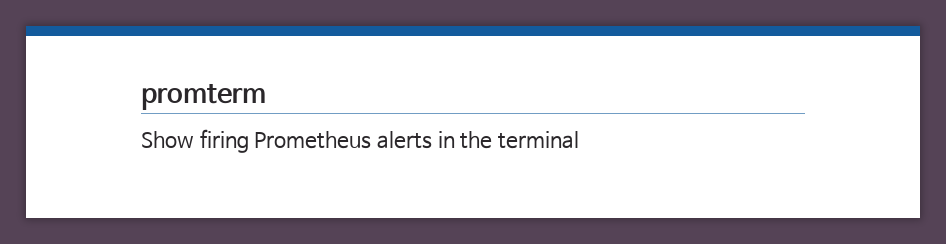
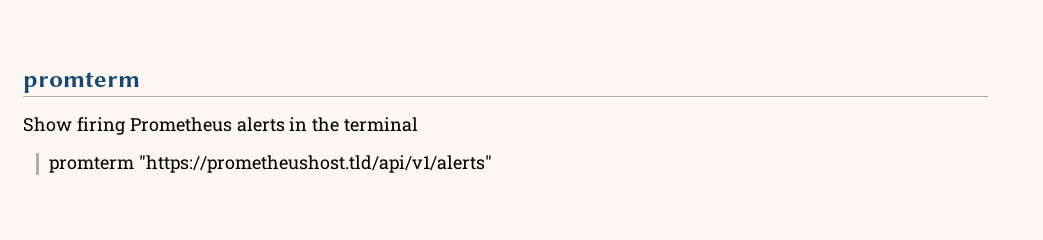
(580, 140) none -> [49,155,492,173] // promterm "https://prometheushost.tld/api/v1/alerts"

